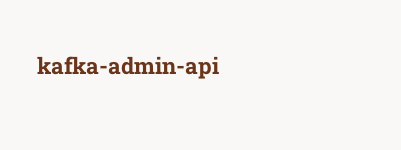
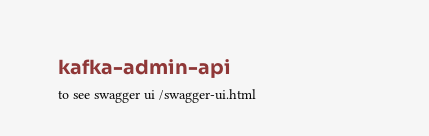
(219, 67) none -> [58,89,256,103] // to see swagger ui /swagger-ui.html

